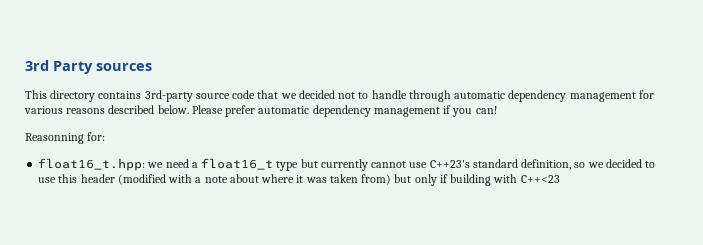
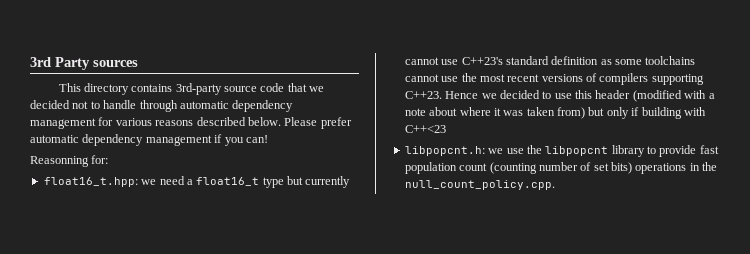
[521,159,586,170] definition, so -> [551,56,696,65] [404,73,704,85] [404,91,479,99] definition as some toolchains cannot use the most recent versions of compilers supporting C++23. Hence
(560, 179) none -> [404,145,719,157] [404,162,718,174] [404,180,555,190] // libpopcnt.h: we use the libpopcnt library to provide fast population count (counting number of set bits) operations in the null_count_policy.cpp.

